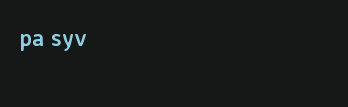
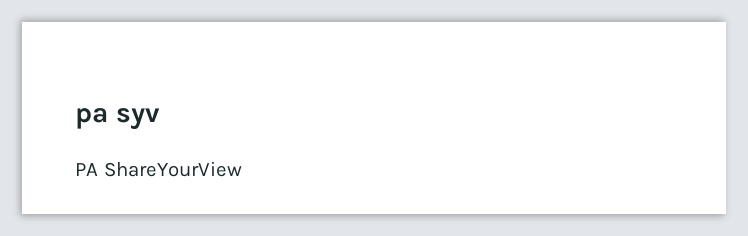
(87, 42) none -> [75,161,242,177] // PA ShareYourView

